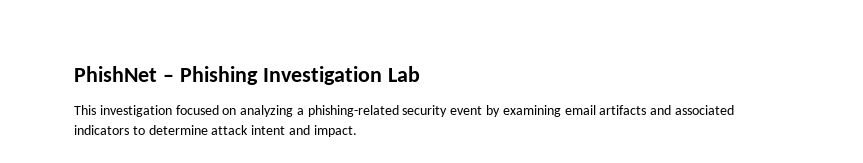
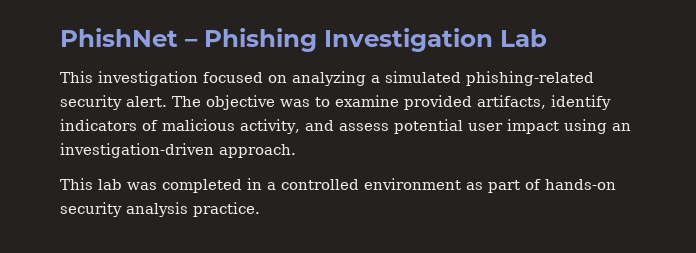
(304, 111) none -> [385,71,461,83] simulated
[450,105,734,117] [74,125,357,137] event by examining email artifacts and associated indicators to determine attack intent and impact. -> [126,95,611,110] [60,119,631,134] [60,143,296,158] [60,178,616,193] [60,202,260,217] alert. The objective was to examine provided artifacts, identify indicators of malicious activity, and assess potential user impact using an investigation-driven approach. // This lab was completed in a controlled environment as part of hands-on security analysis practice.

